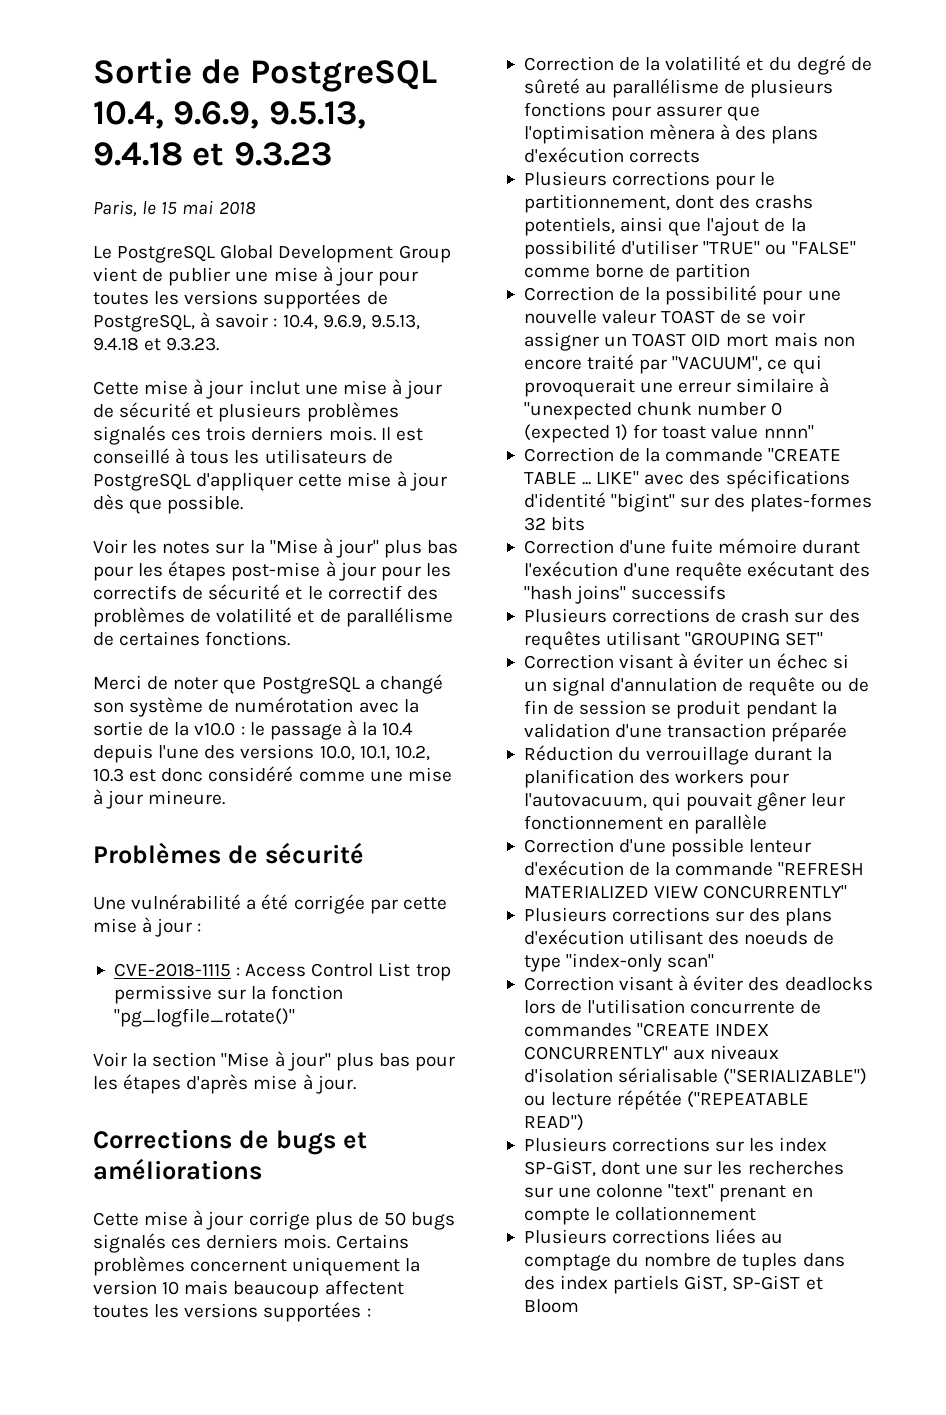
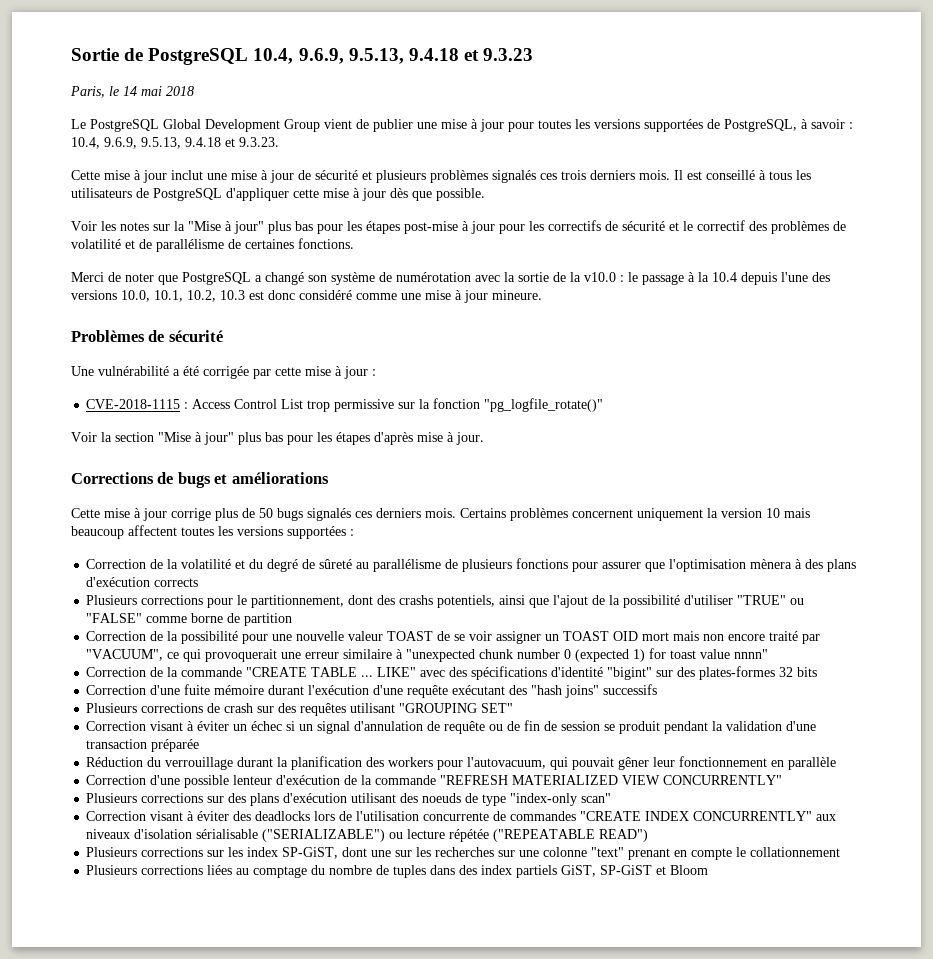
[161,202,178,215] 15 -> [123,86,137,96] 14

